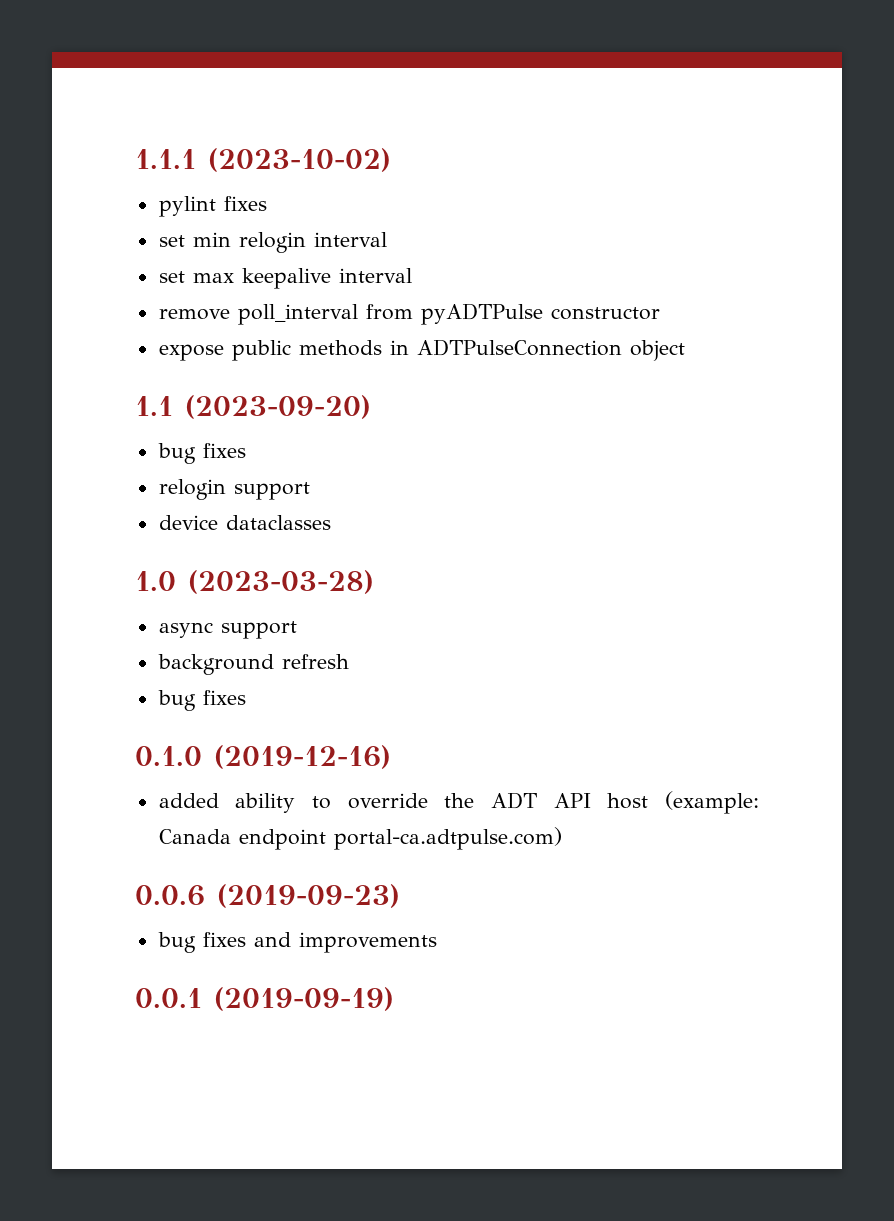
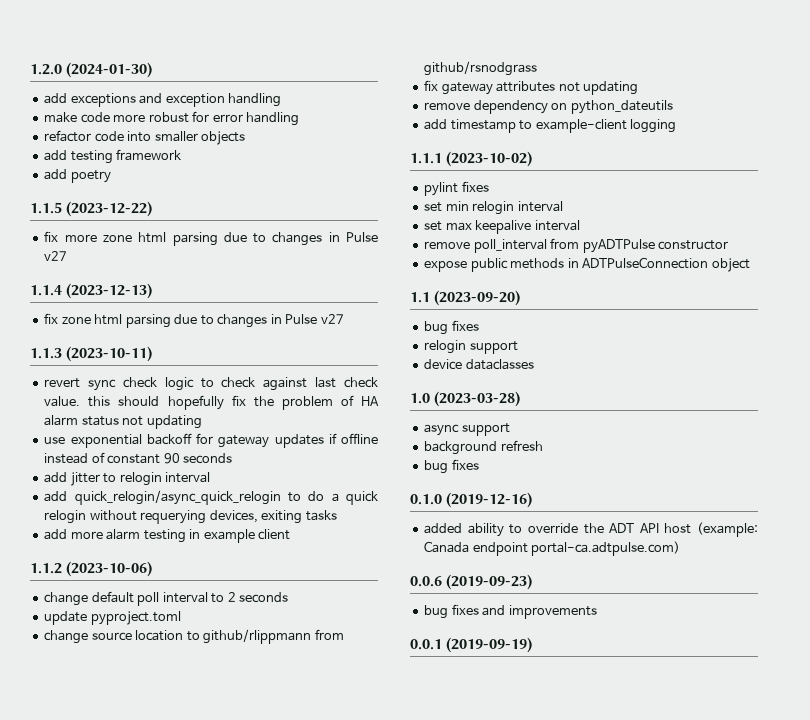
(135, 159) none -> [30,62,153,78] [44,93,282,107] [44,111,300,126] [44,130,246,145] [44,149,182,164] [44,169,111,183] [30,201,153,217] [44,231,379,246] [44,251,68,261] [30,283,153,299] [44,313,344,328] [30,346,153,362] [44,377,378,391] [44,395,379,410] [44,415,202,429] [44,433,378,448] [44,452,233,464] [44,472,211,486] [44,490,378,505] [44,510,337,524] [44,529,291,543] [30,561,153,577] [44,591,289,606] [44,611,181,625] [44,629,344,644] [424,61,538,76] [424,80,639,95] [424,100,673,114] [424,119,677,133] 1.2.0 (2024-01-30) // add exceptions and exception handling // make code more robust for error handling // refactor code into smaller objects // add testing framework // add poetry // 1.1.5 (2023-12-22) // fix more zone html parsing due to changes in Pulse v27 // 1.1.4 (2023-12-13) // fix zone html parsing due to changes in Pulse v27 // 1.1.3 (2023-10-11) // revert sync check logic to check against last check value. this should hopefully fix the problem of HA alarm status not updating // use exponential backoff for gateway updates if offline instead of constant 90 seconds // add jitter to relogin interval // add quick_relogin/async_quick_relogin to do a quick relogin without requerying devices, exiting tasks // add more alarm testing in example client // 1.1.2 (2023-10-06) // change default poll interval to 2 seconds // update pyproject.toml // change source location to github/rlippmann from github/rsnodgrass // fix gateway attributes not updating // remove dependency on python_dateutils // add timestamp to example-client logging //

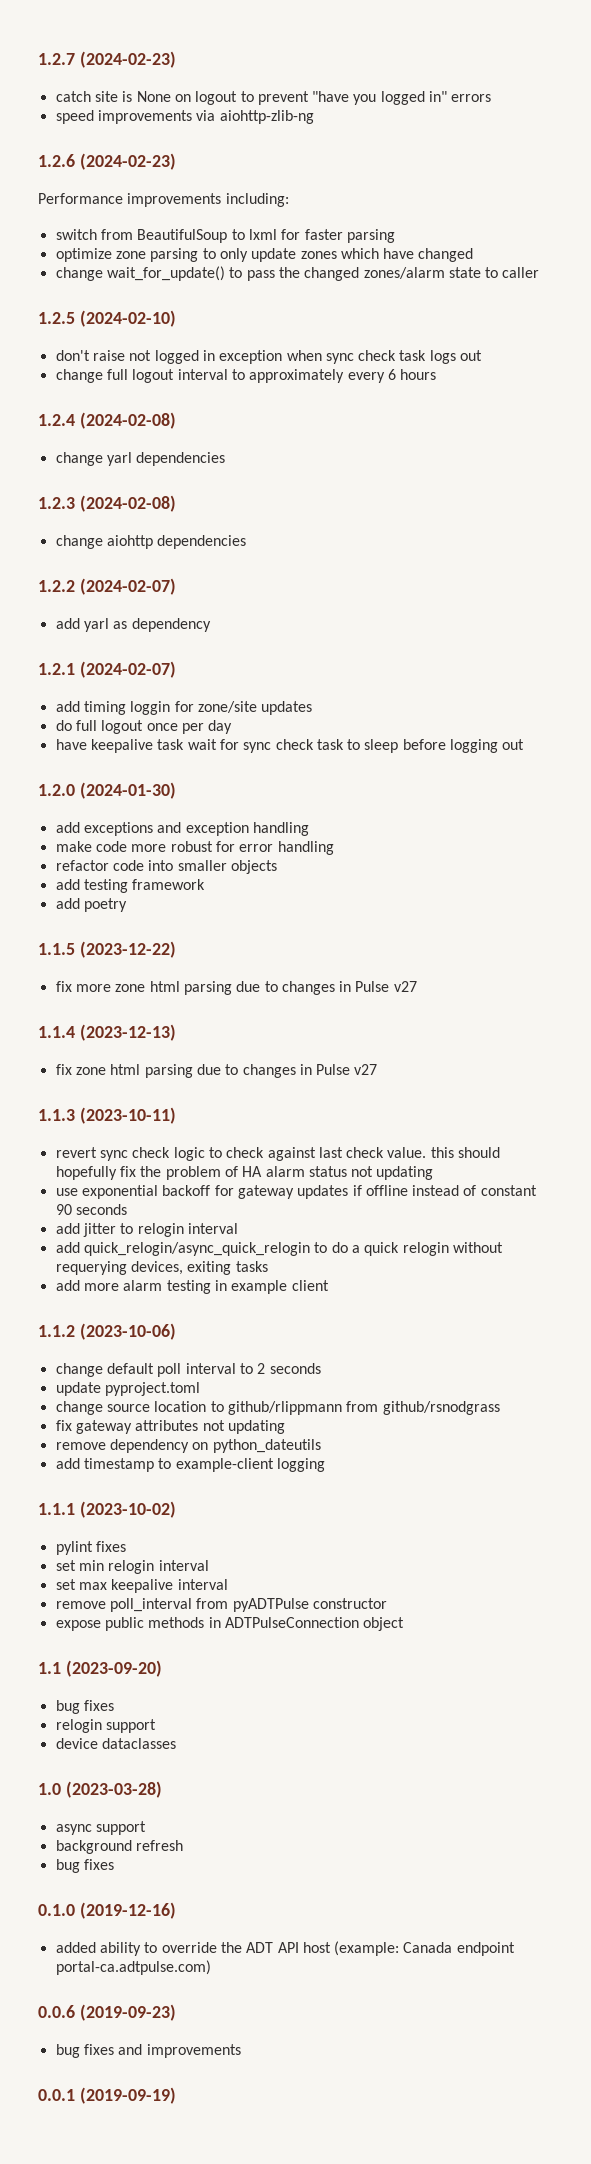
(30, 69) none -> [38,51,176,68] [55,91,492,105] [55,110,314,124] [38,153,176,170] [38,193,289,207] [55,229,395,243] [55,248,474,262] [55,266,540,281] [38,310,176,327] [55,350,483,364] [55,369,437,383] [38,412,176,429] [55,452,226,466] [38,495,176,512] [55,535,247,549] [38,578,176,595] [55,618,211,632] [38,661,176,678] [55,701,313,715] [55,720,233,734] [55,739,525,753] 1.2.7 (2024-02-23) // catch site is None on logout to prevent "have you logged in" errors // speed improvements via aiohttp-zlib-ng // 1.2.6 (2024-02-23) // Performance improvements including: // switch from BeautifulSoup to lxml for faster parsing // optimize zone parsing to only update zones which have changed // change wait_for_update() to pass the changed zones/alarm state to caller // 1.2.5 (2024-02-10) // don't raise not logged in exception when sync check task logs out // change full logout interval to approximately every 6 hours // 1.2.4 (2024-02-08) // change yarl dependencies // 1.2.3 (2024-02-08) // change aiohttp dependencies // 1.2.2 (2024-02-07) // add yarl as dependency // 1.2.1 (2024-02-07) // add timing loggin for zone/site updates // do full logout once per day // have keepalive task wait for sync check task to sleep before logging out //

